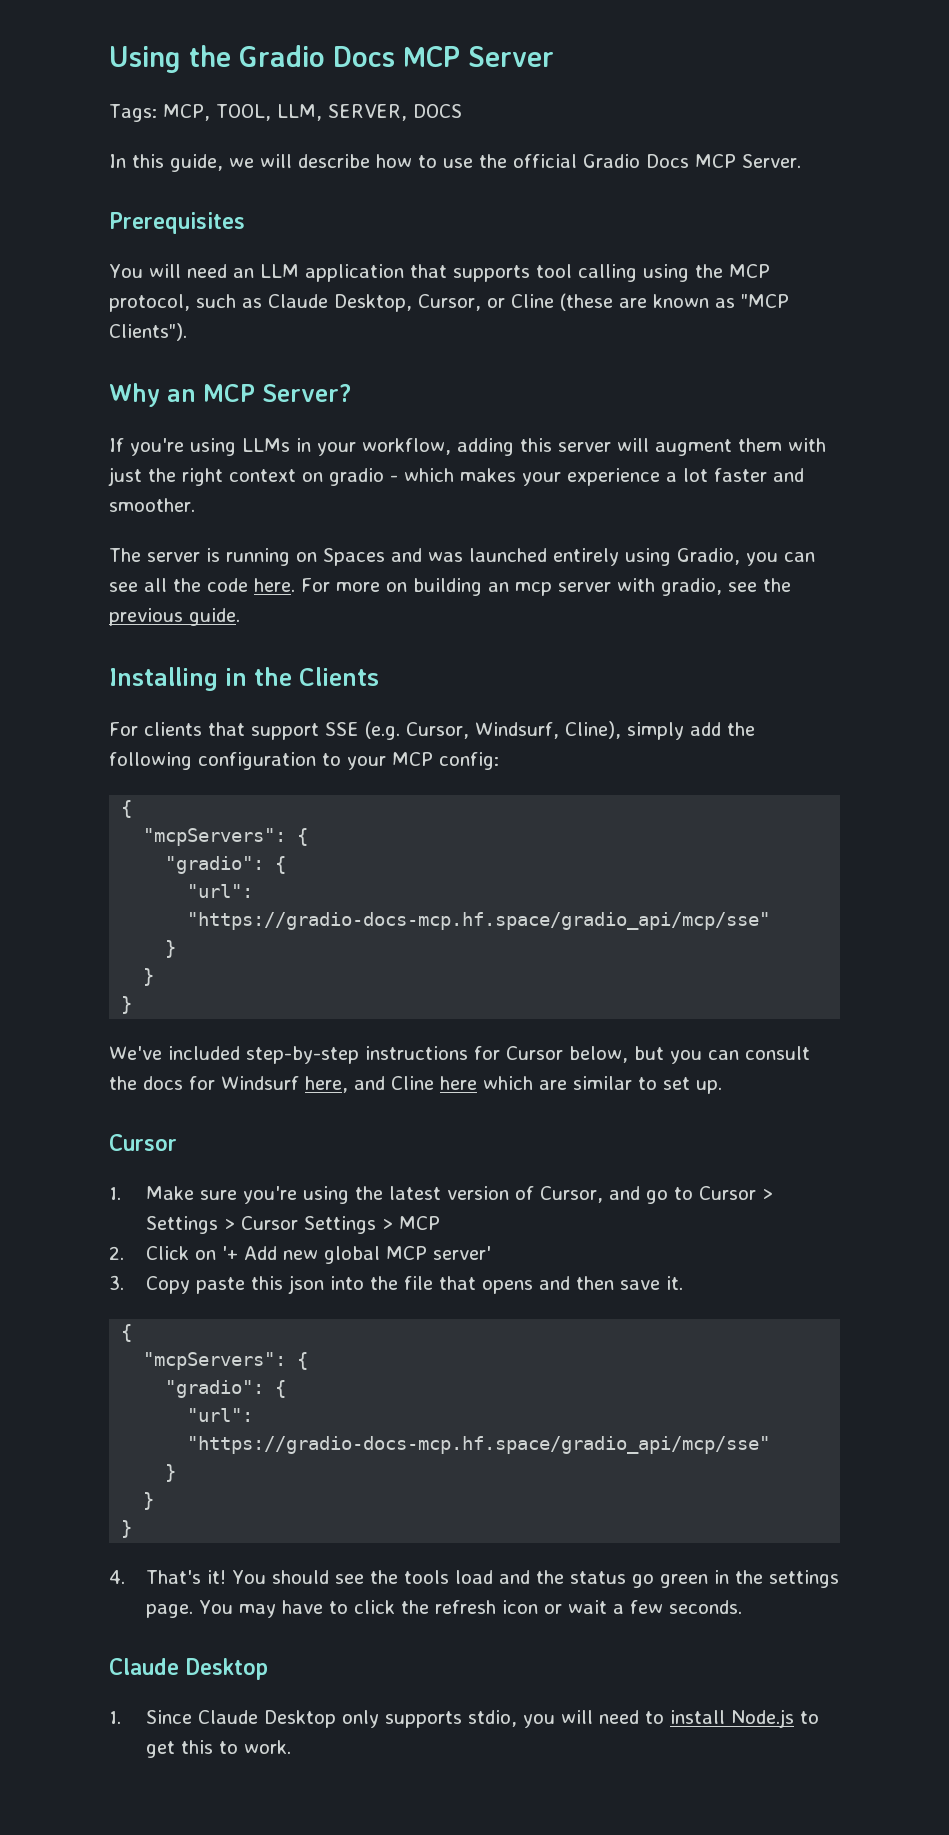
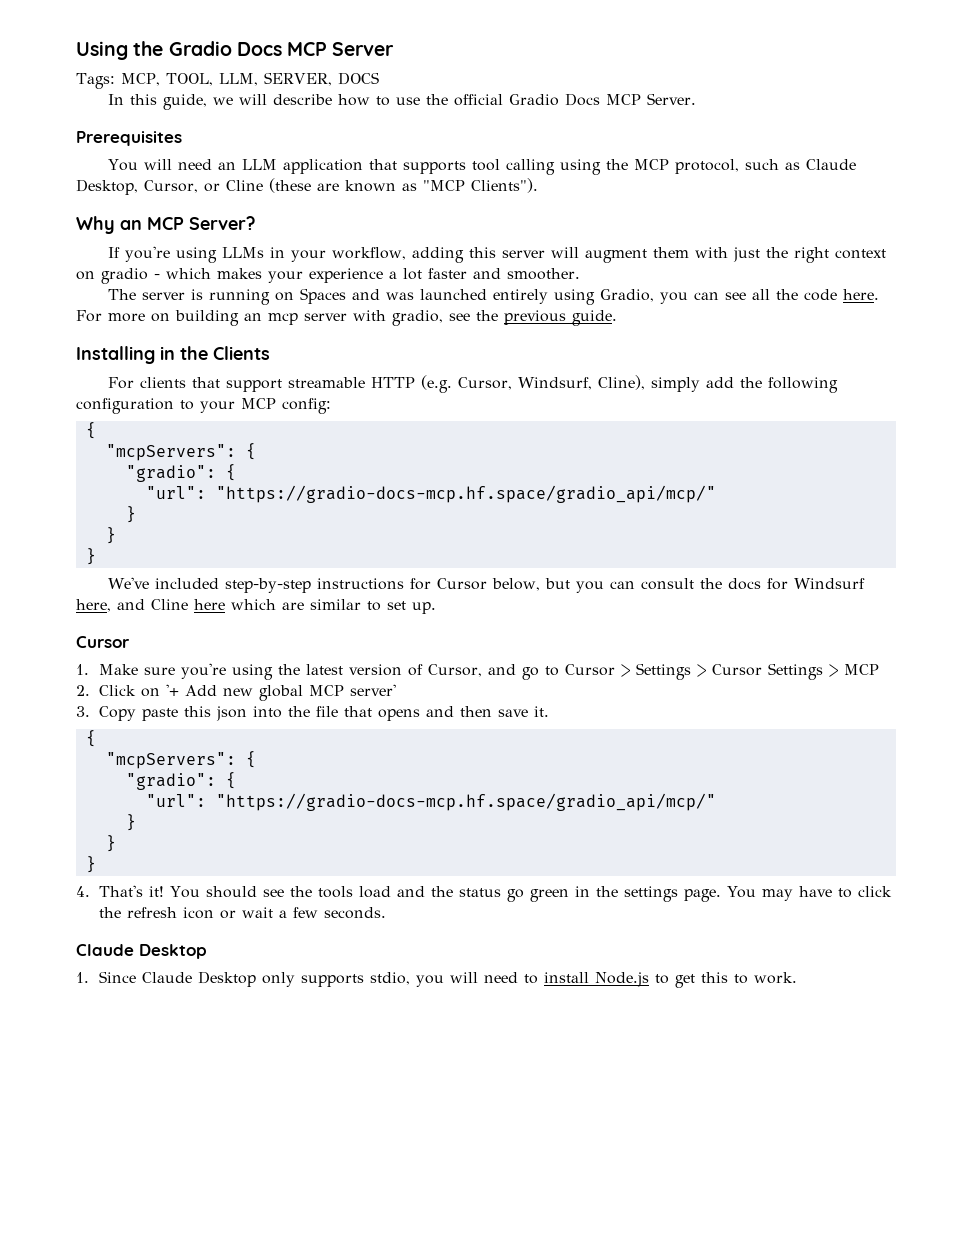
[325,722,359,736] SSE -> [288,377,416,388] streamable HTTP
[187,912,771,930] "https://gradio-docs-mcp.hf.space/gradio_api/mcp/sse" -> [215,485,716,503] "https://gradio-docs-mcp.hf.space/gradio_api/mcp/"
[187,1436,771,1454] "https://gradio-docs-mcp.hf.space/gradio_api/mcp/sse" -> [215,793,716,811] "https://gradio-docs-mcp.hf.space/gradio_api/mcp/"

